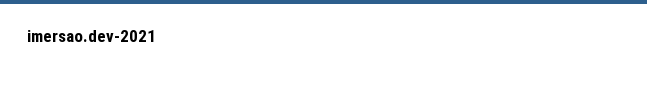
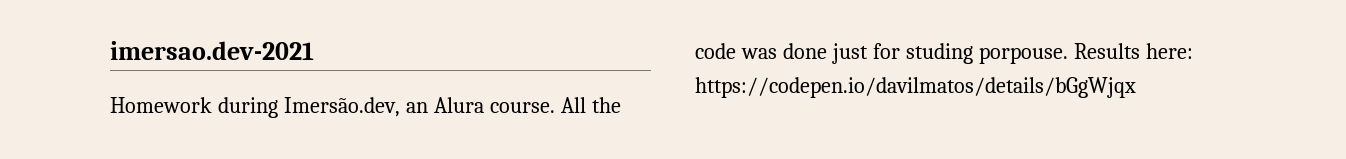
(156, 36) none -> [110,97,621,118] [695,43,1193,64] [695,77,1136,98] // Homework during Imersão.dev, an Alura course. All the code was done just for studing porpouse. Results here: https://codepen.io/davilmatos/details/bGgWjqx

